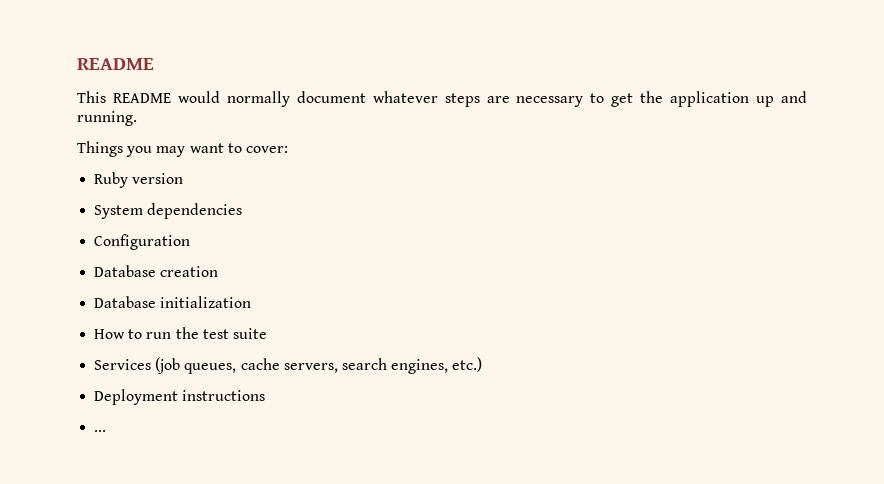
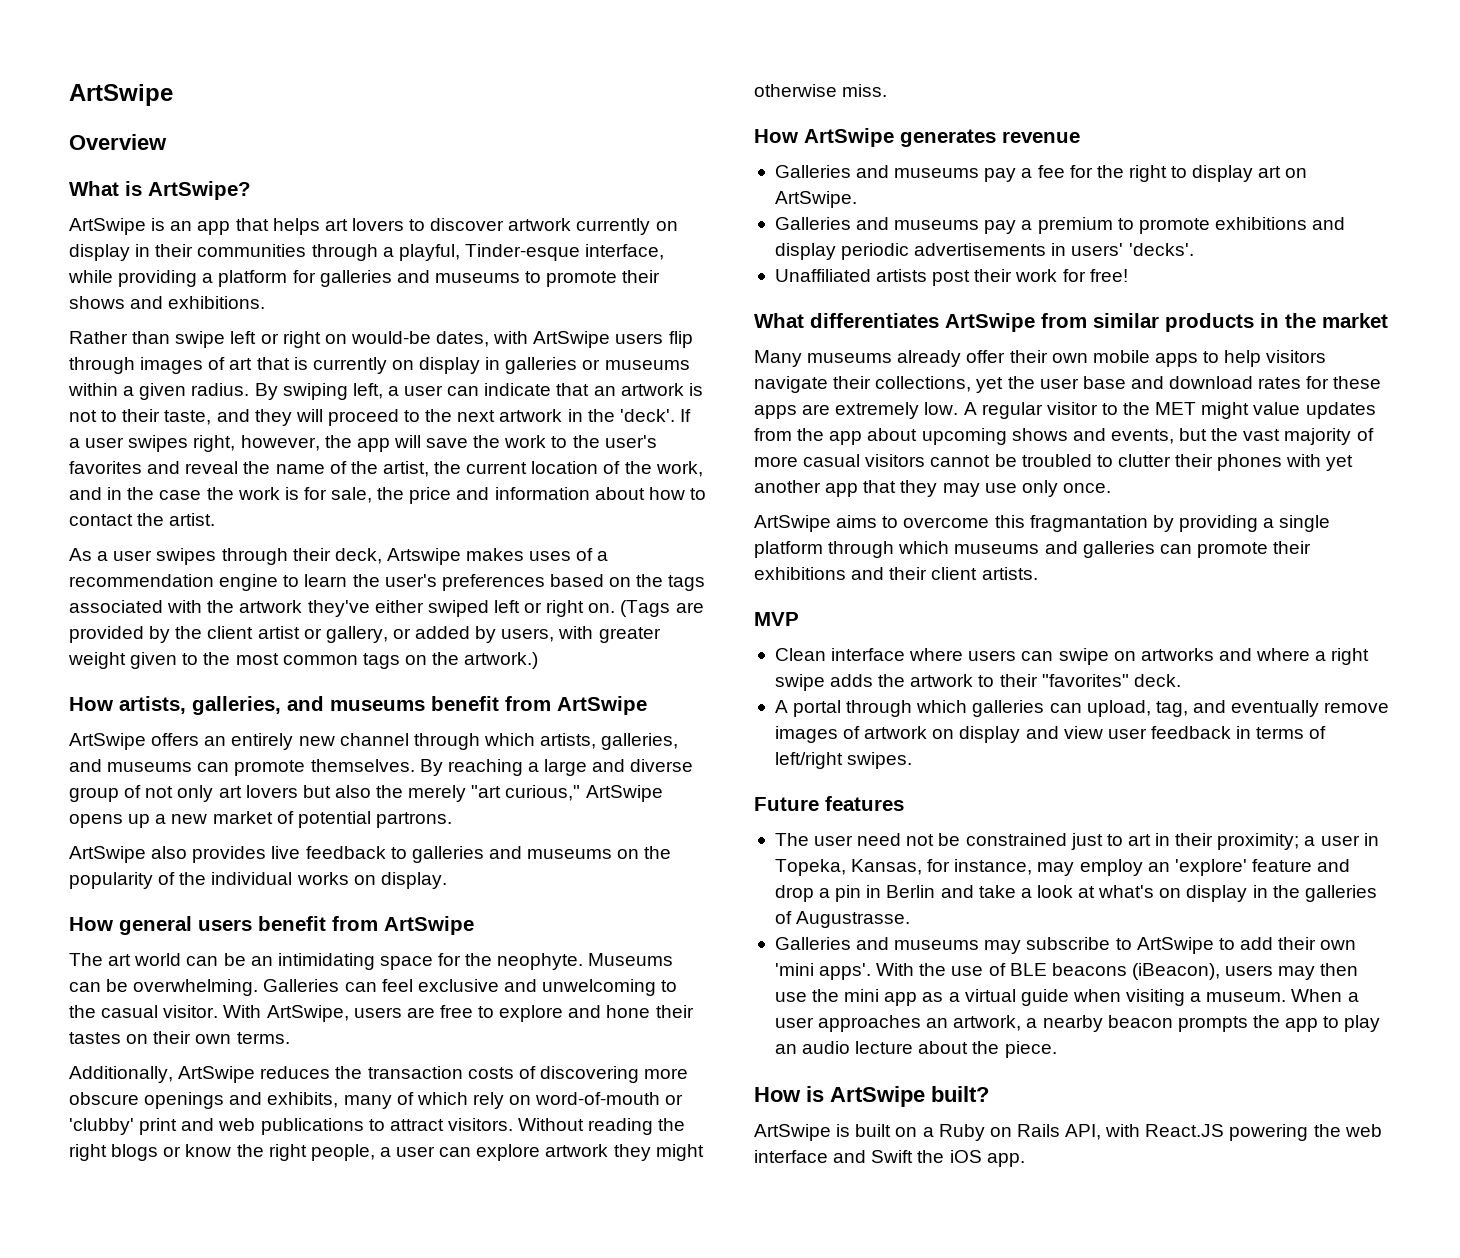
[77,58,154,70] [77,91,808,107] [77,111,137,126] [77,141,288,157] [94,172,184,188] [94,203,243,219] [94,234,191,250] [94,265,219,277] [94,296,252,308] [94,327,267,339] [94,357,483,374] [94,389,266,405] [94,430,107,432] README // This README would normally document whatever steps are necessary to get the application up and running. // Things you may want to cover: // Ruby version // System dependencies // Configuration // Database creation // Database initialization // How to run the test suite // Services (job queues, cache servers, search engines, etc.) // Deployment instructions // ... -> [69,84,173,106] [69,134,167,150] [69,181,251,200] [69,218,678,235] [69,244,665,261] [68,270,661,287] [69,296,266,309] [69,331,693,348] [69,357,690,374] [68,383,703,400] [69,409,691,426] [69,435,657,452] [69,461,703,477] [69,487,706,504] [69,513,216,526] [69,548,609,565] [69,574,706,591] [69,600,704,617] [69,626,661,643] [68,652,539,669] [69,696,647,715] [69,733,679,750] [69,759,694,776] [69,785,663,802] [69,811,452,828] [69,846,672,863] [69,872,447,889] [69,916,474,935] [69,953,674,970] [69,979,678,996] [69,1005,694,1022] [69,1031,290,1044] [69,1066,689,1083] [69,1092,684,1109] [69,1118,686,1135] [69,1144,704,1161] [754,84,888,97] [754,128,1080,147] [774,165,1308,182] [774,191,857,208] [774,217,1346,234] [774,243,1194,260] [774,269,1128,286] [754,313,1388,332] [754,350,1327,367] [754,376,1382,393] [754,402,1376,419] [754,428,1374,445] [754,454,1354,471] [754,480,1111,497] [754,515,1331,532] [754,541,1312,558] [754,567,1038,580] [754,612,799,626] [774,648,1370,665] [774,674,1181,691] [774,700,1390,717] [774,726,1327,743] [774,752,913,769] [754,796,904,811] [774,833,1379,850] [774,859,1351,876] [774,885,1377,902] [774,911,911,928] [774,937,1357,954] [774,963,1359,980] [774,989,1359,1006] [774,1015,1381,1032] [774,1041,1057,1058] [754,1086,989,1107] [754,1124,1382,1141] [754,1150,1025,1167] ArtSwipe // Overview // What is ArtSwipe? // ArtSwipe is an app that helps art lovers to discover artwork currently on display in their communities through a playful, Tinder-esque interface, while providing a platform for galleries and museums to promote their shows and exhibitions. // Rather than swipe left or right on would-be dates, with ArtSwipe users flip through images of art that is currently on display in galleries or museums within a given radius. By swiping left, a user can indicate that an artwork is not to their taste, and they will proceed to the next artwork in the 'deck'. If a user swipes right, however, the app will save the work to the user's favorites and reveal the name of the artist, the current location of the work, and in the case the work is for sale, the price and information about how to contact the artist. // As a user swipes through their deck, Artswipe makes uses of a recommendation engine to learn the user's preferences based on the tags associated with the artwork they've either swiped left or right on. (Tags are provided by the client artist or gallery, or added by users, with greater weight given to the most common tags on the artwork.) // How artists, galleries, and museums benefit from ArtSwipe // ArtSwipe offers an entirely new channel through which artists, galleries, and museums can promote themselves. By reaching a large and diverse group of not only art lovers but also the merely "art curious," ArtSwipe opens up a new market of potential partrons. // ArtSwipe also provides live feedback to galleries and museums on the popularity of the individual works on display. // How general users benefit from ArtSwipe // The art world can be an intimidating space for the neophyte. Museums can be overwhelming. Galleries can feel exclusive and unwelcoming to the casual visitor. With ArtSwipe, users are free to explore and hone their tastes on their own terms. // Additionally, ArtSwipe reduces the transaction costs of discovering more obscure openings and exhibits, many of which rely on word-of-mouth or 'clubby' print and web publications to attract visitors. Without reading the right blogs or know the right people, a user can explore artwork they might otherwise miss. // How ArtSwipe generates revenue // Galleries and museums pay a fee for the right to display art on ArtSwipe. // Galleries and museums pay a premium to promote exhibitions and display periodic advertisements in users' 'decks'. // Unaffiliated artists post their work for free! // What differentiates ArtSwipe from similar products in the market // Many museums already offer their own mobile apps to help visitors navigate their collections, yet the user base and download rates for these apps are extremely low. A regular visitor to the MET might value updates from the app about upcoming shows and events, but the vast majority of more casual visitors cannot be troubled to clutter their phones with yet another app that they may use only once. // ArtSwipe aims to overcome this fragmantation by providing a single platform through which museums and galleries can promote their exhibitions and their client artists. // MVP // Clean interface where users can swipe on artworks and where a right swipe adds the artwork to their "favorites" deck. // A portal through which galleries can upload, tag, and eventually remove images of artwork on display and view user feedback in terms of left/right swipes. // Future features // The user need not be constrained just to art in their proximity; a user in Topeka, Kansas, for instance, may employ an 'explore' feature and drop a pin in Berlin and take a look at what's on display in the galleries of Augustrasse. // Galleries and museums may subscribe to ArtSwipe to add their own 'mini apps'. With the use of BLE beacons (iBeacon), users may then use the mini app as a virtual guide when visiting a museum. When a user approaches an artwork, a nearby beacon prompts the app to play an audio lecture about the piece. // How is ArtSwipe built? // ArtSwipe is built on a Ruby on Rails API, with React.JS powering the web interface and Swift the iOS app.

